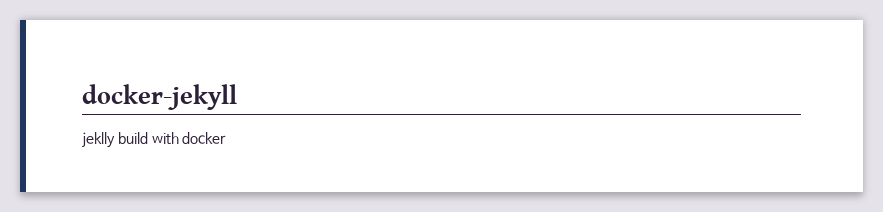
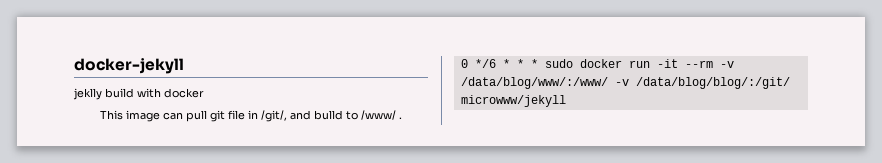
(227, 138) none -> [99,110,402,122] [460,59,734,68] [460,77,790,89] [460,95,566,107] // This image can pull git file in /git/, and bulld to /www/ . // 0 */6 * * * sudo docker run -it --rm -v /data/blog/www/:/www/ -v /data/blog/blog/:/git/ microwww/jekyll

